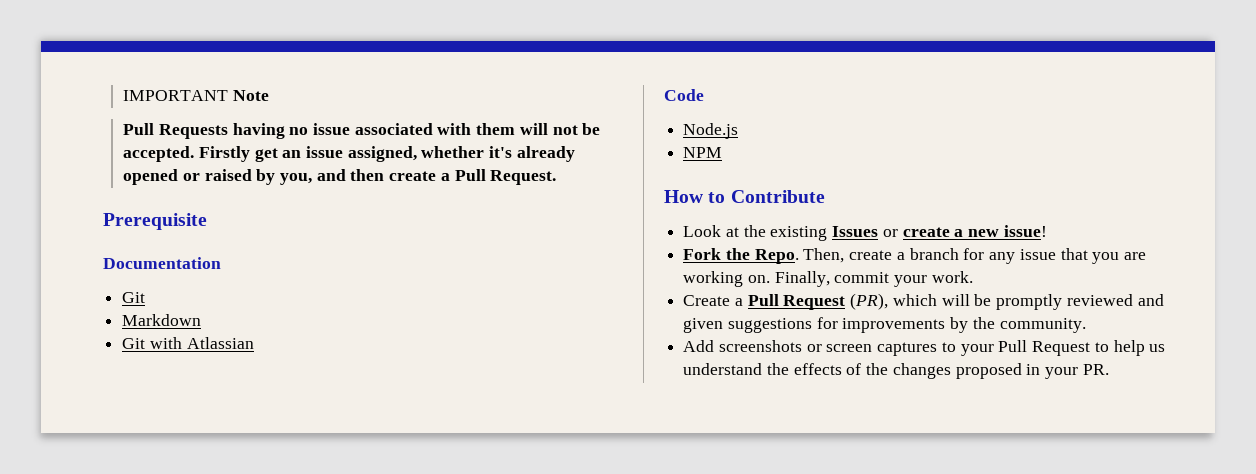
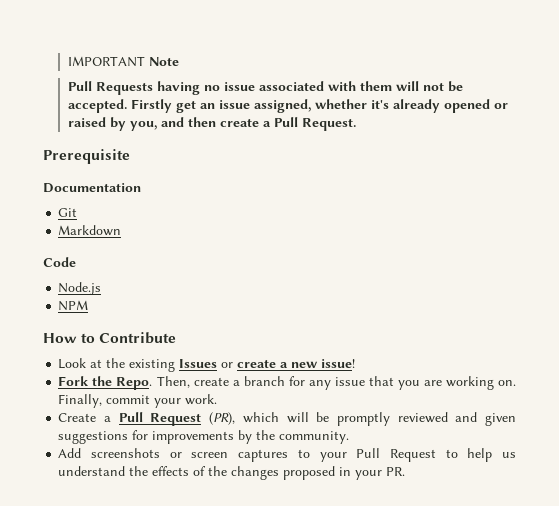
[122,337,254,349] // Git with Atlassian -> (122, 230) none

